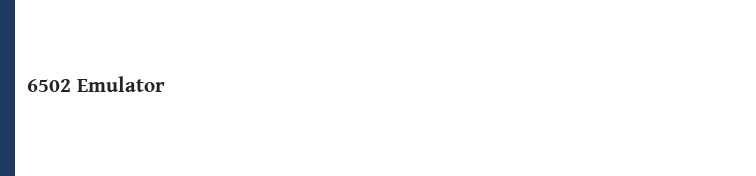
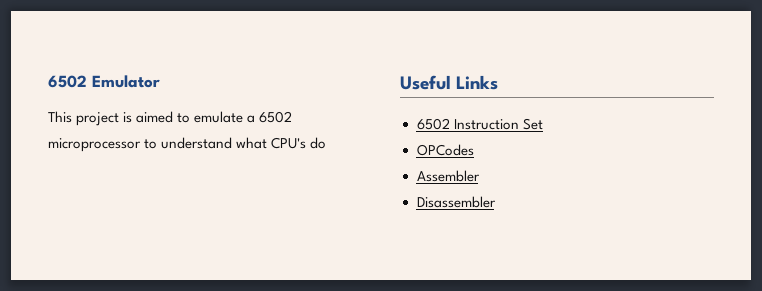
(165, 84) none -> [48,111,293,126] [48,137,327,152] [400,75,499,90] [416,118,543,130] [416,144,474,156] [416,170,480,182] [416,196,496,208] // This project is aimed to emulate a 6502 microprocessor to understand what CPU's do // Useful Links // 6502 Instruction Set // OPCodes // Assembler // Disassembler

